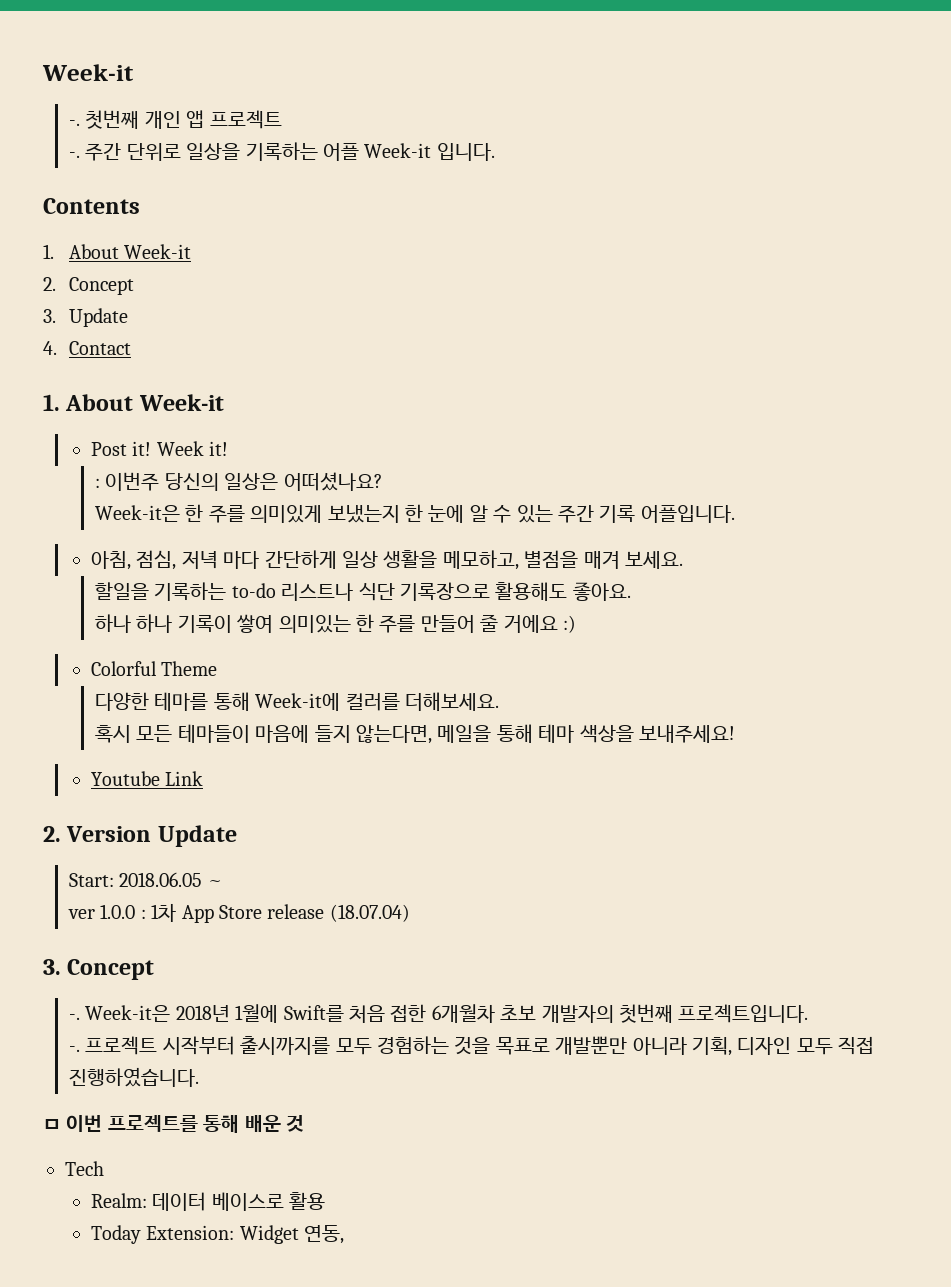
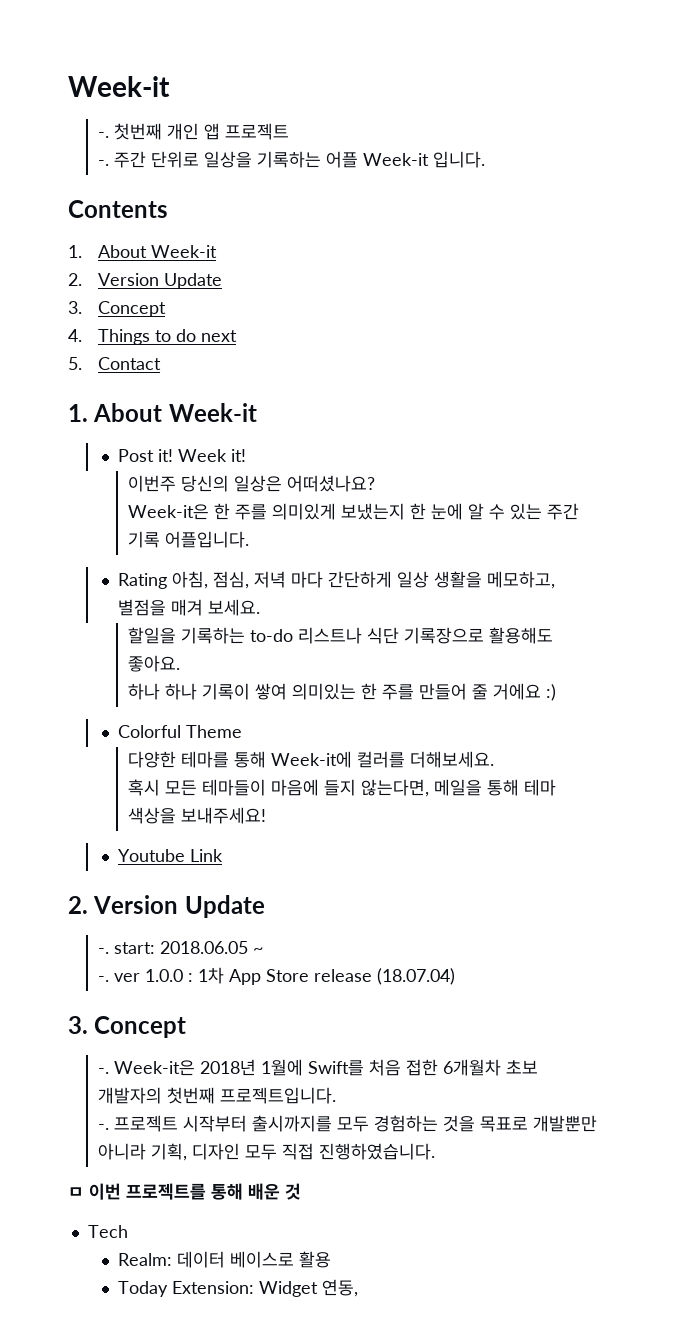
[69,277,135,295] [43,308,129,327] [43,341,57,355] Concept // 3. Update // 4. -> [98,273,223,289] [68,301,167,317] [68,329,238,345] [68,357,82,370] Version Update // 3. Concept // 4. Things to do next // 5.
[95,478,101,488] : -> (246, 455) none
(735, 514) none -> [117,573,167,589] Rating
[69,873,115,887] Start: -> [98,942,156,954] -. start:
(222, 883) none -> [98,976,110,982] -.

